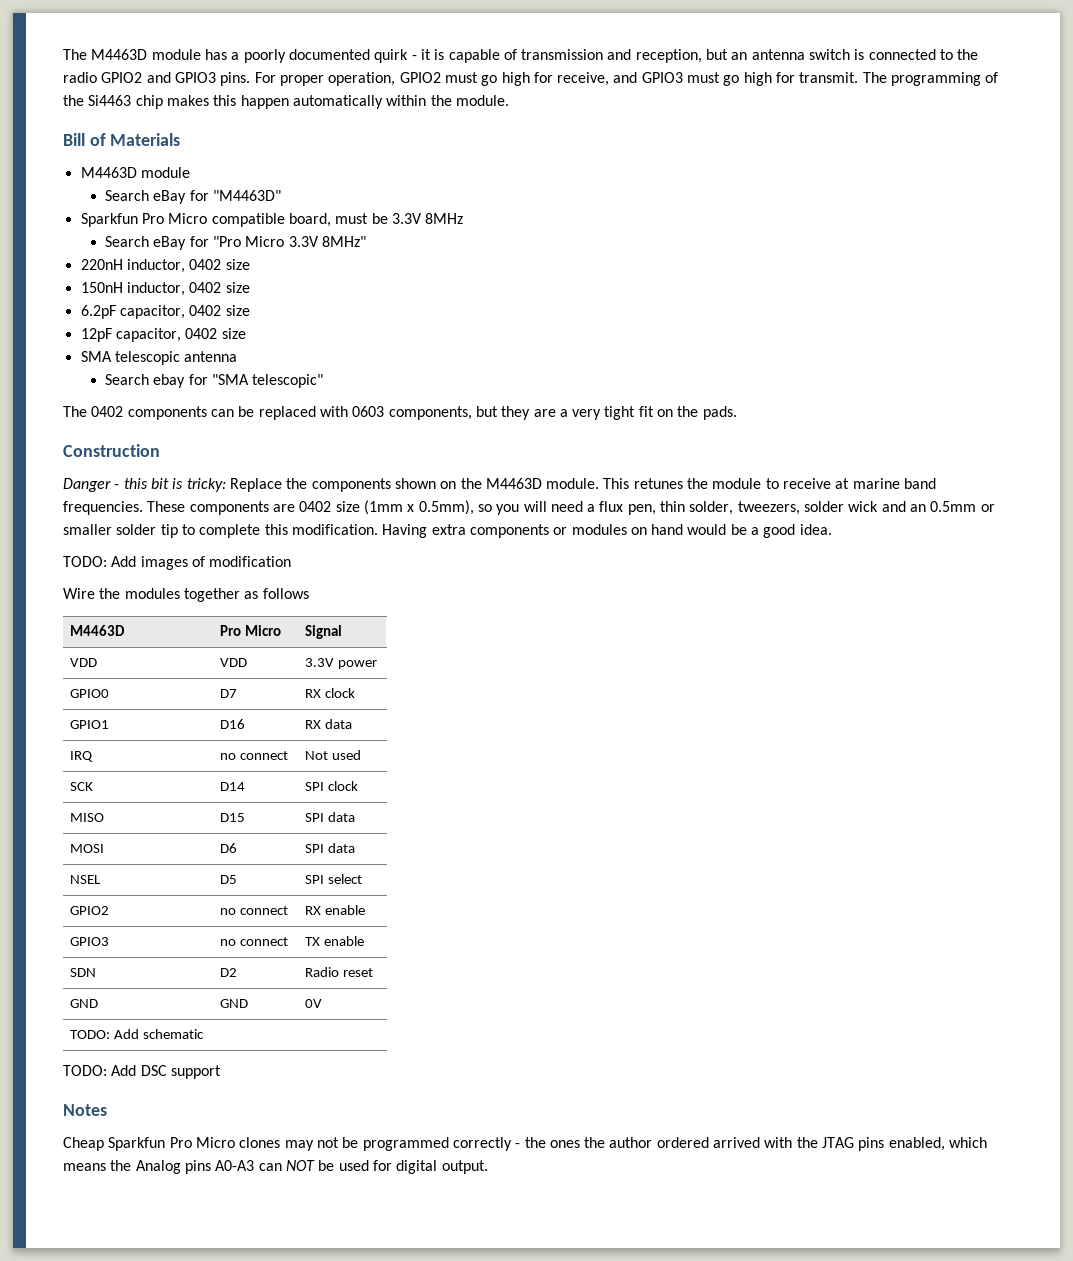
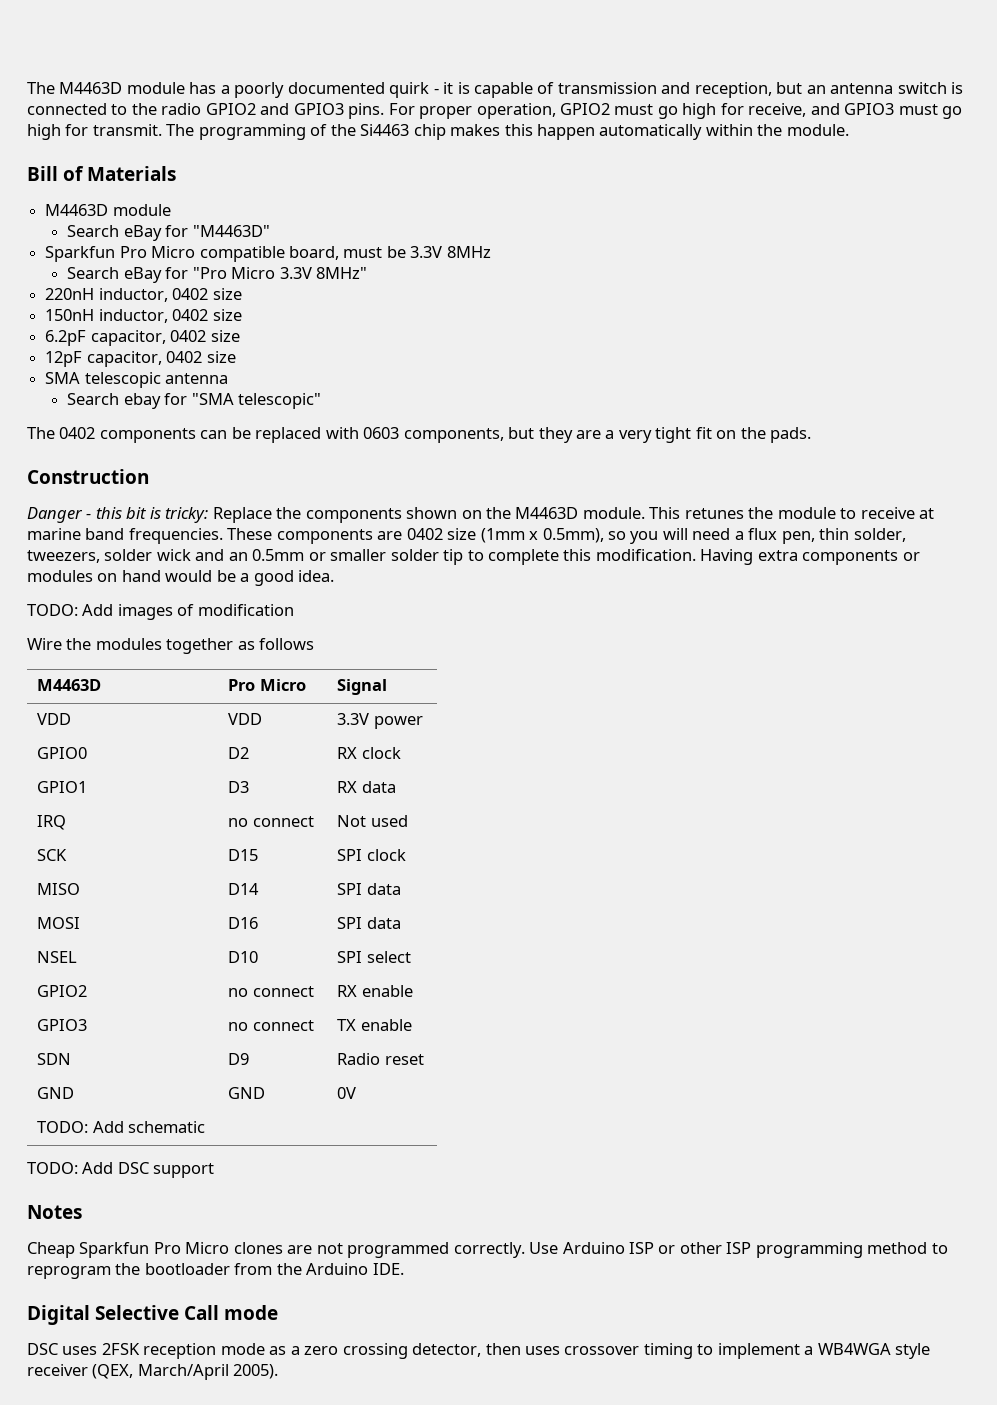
[220,689,238,698] D7 -> [228,747,250,759] D2
[220,719,246,729] D16 -> [228,781,250,793] D3
[220,782,246,791] D14 -> [228,849,259,861] D15
[220,813,246,822] D15 -> [228,883,260,895] D14
[220,843,238,853] D6 -> [228,917,259,929] D16
[220,875,238,884] D5 -> [228,951,259,963] D10
[220,968,238,977] D2 -> [228,1053,250,1065] D9
[284,1137,988,1151] [63,1160,488,1174] may not be programmed correctly - the ones the author ordered arrived with the JTAG pins enabled, which means the Analog pins A0-A3 can NOT be used for digital output. -> [287,1242,948,1258] [27,1263,404,1279] [27,1305,279,1325] [27,1343,931,1359] [27,1364,279,1380] are not programmed correctly. Use Arduino ISP or other ISP programming method to reprogram the bootloader from the Arduino IDE. // Digital Selective Call mode // DSC uses 2FSK reception mode as a zero crossing detector, then uses crossover timing to implement a WB4WGA style receiver (QEX, March/April 2005).

